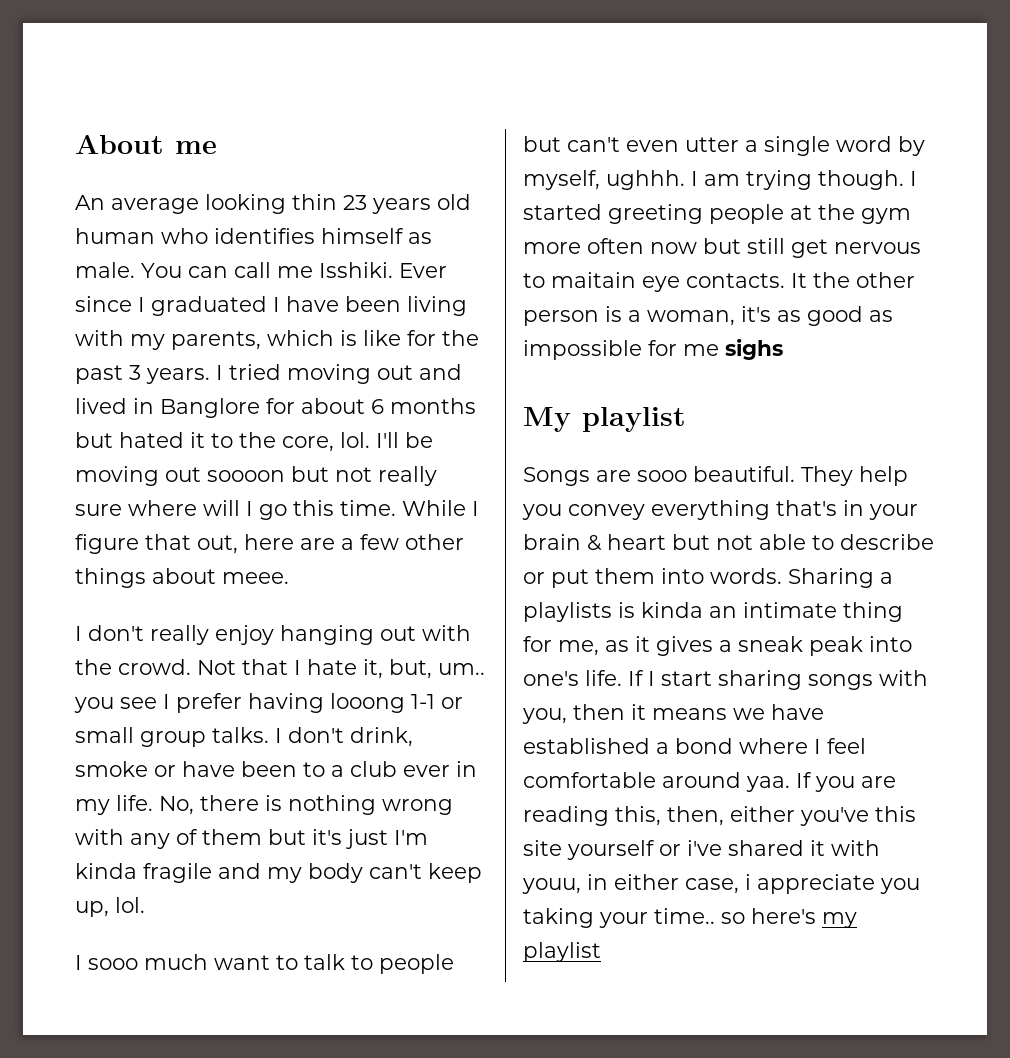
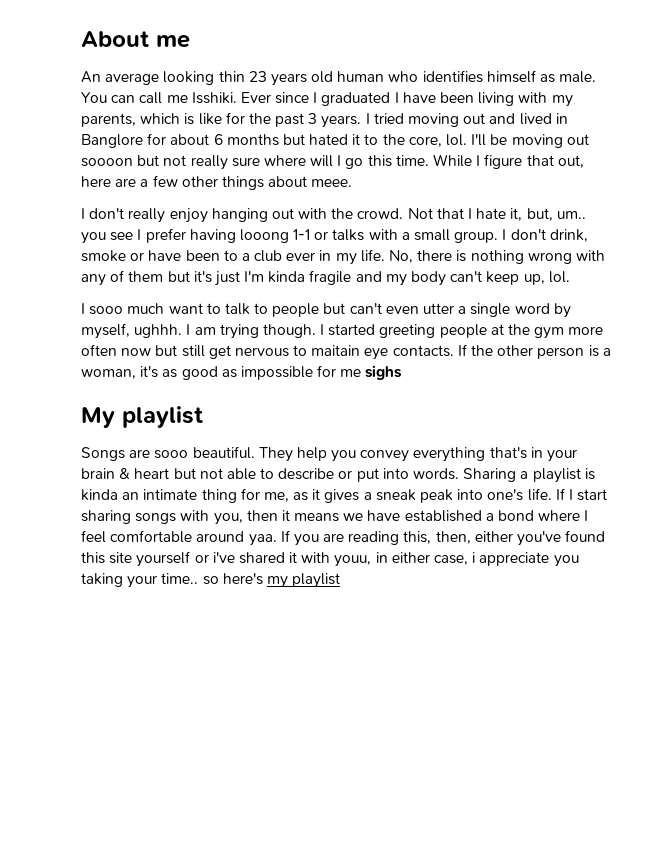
[75,727,269,747] small group talks. -> [332,229,499,243] talks with a small group.
[791,273,807,288] It -> [457,344,467,356] If
[595,568,655,584] them -> (379, 475) none
[523,602,612,622] playlists -> [532,468,581,483] playlist
(869, 816) none -> [565,530,606,542] found

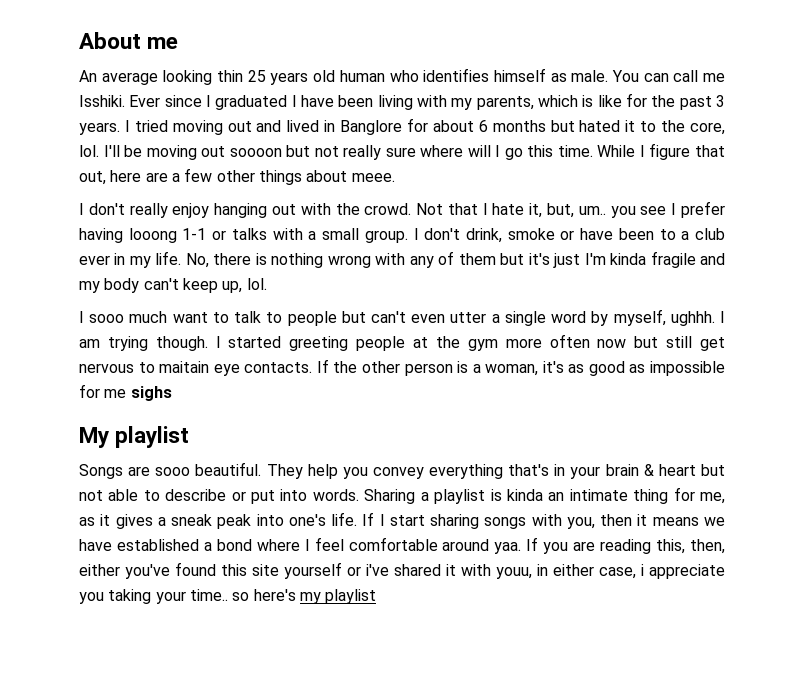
[248,71,267,82] 23 -> [247,70,266,82] 25

